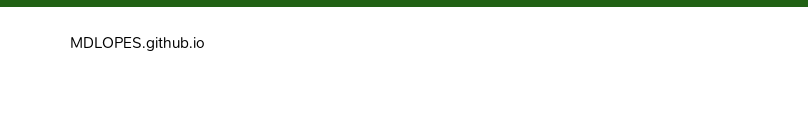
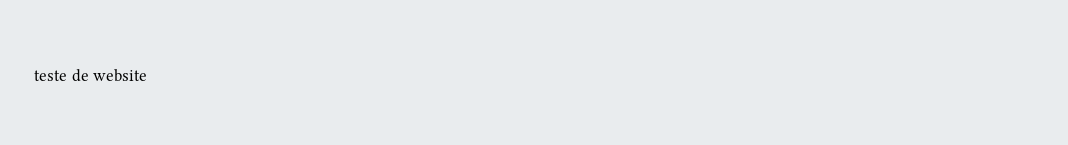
[70,37,205,51] MDLOPES.github.io -> [34,69,148,82] teste de website

